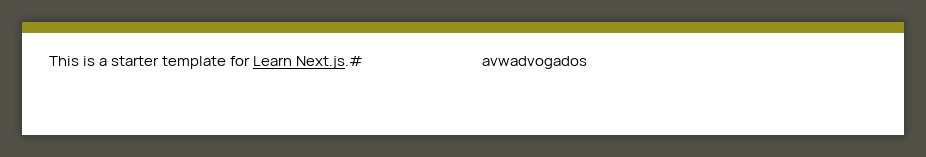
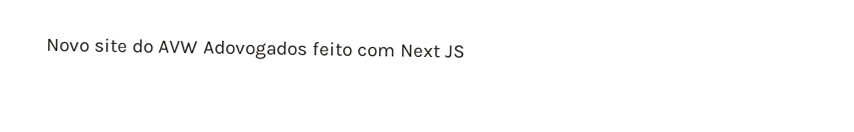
[49,56,587,69] This is a starter template for Learn Next.js.# avwadvogados -> [46,37,466,61] Novo site do AVW Adovogados feito com Next JS

